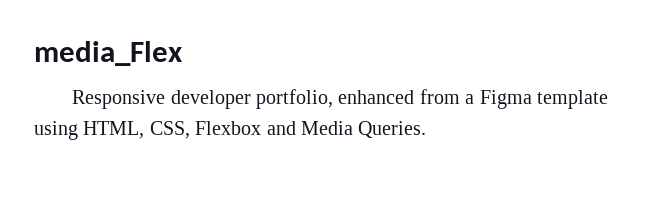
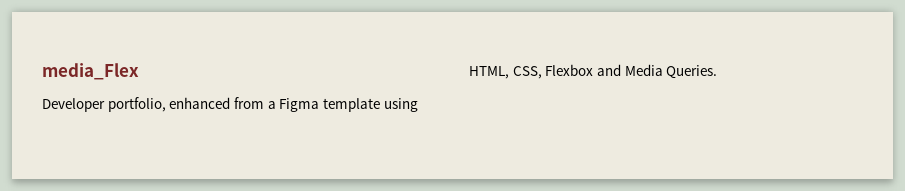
[72,90,251,109] Responsive developer -> [42,98,105,112] Developer

